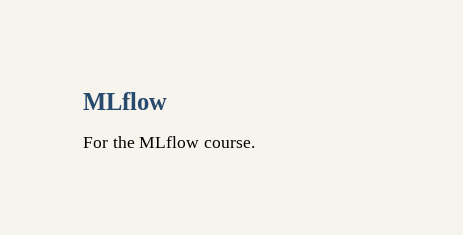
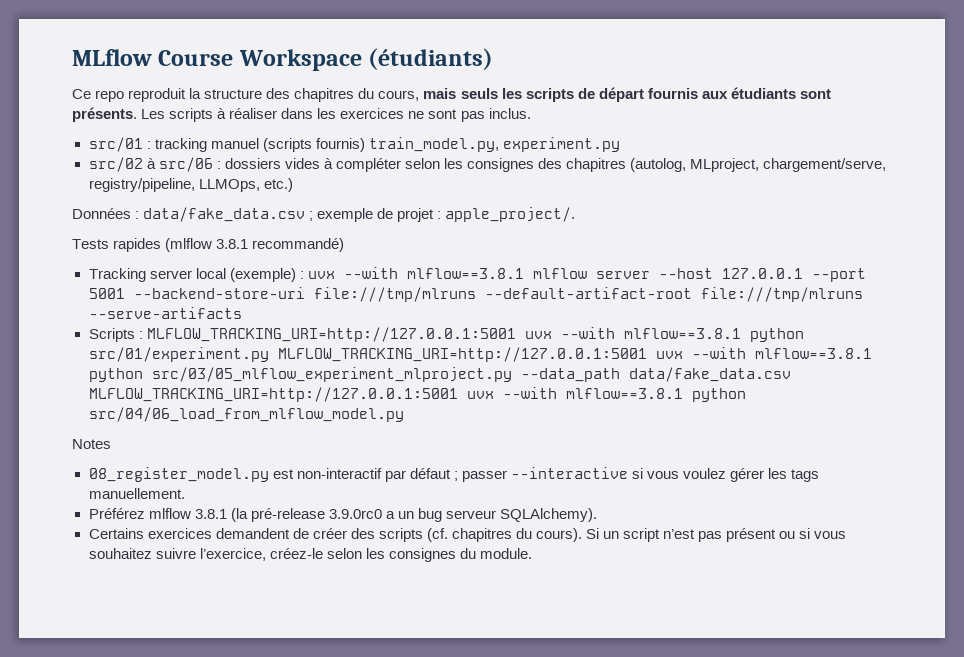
[83,92,167,110] [83,136,256,148] MLflow // For the MLflow course. -> [72,48,494,71] [72,87,831,102] [72,107,531,122] [88,137,620,152] [88,157,887,172] [88,178,293,192] [72,207,576,222] [72,238,345,252] [88,267,866,282] [88,287,863,302] [88,307,242,319] [88,327,804,342] [88,347,872,362] [88,367,791,382] [88,387,746,402] [88,407,404,422] [72,439,111,449] [88,467,820,482] [88,488,185,499] [88,508,597,522] [88,528,847,542] [88,548,532,562] MLflow Course Workspace (étudiants) // Ce repo reproduit la structure des chapitres du cours, mais seuls les scripts de départ fournis aux étudiants sont présents. Les scripts à réaliser dans les exercices ne sont pas inclus. // src/01 : tracking manuel (scripts fournis) train_model.py, experiment.py // src/02 à src/06 : dossiers vides à compléter selon les consignes des chapitres (autolog, MLproject, chargement/serve, registry/pipeline, LLMOps, etc.) // Données : data/fake_data.csv ; exemple de projet : apple_project/. // Tests rapides (mlflow 3.8.1 recommandé) // Tracking server local (exemple) : uvx --with mlflow==3.8.1 mlflow server --host 127.0.0.1 --port 5001 --backend-store-uri file:///tmp/mlruns --default-artifact-root file:///tmp/mlruns --serve-artifacts // Scripts : MLFLOW_TRACKING_URI=http://127.0.0.1:5001 uvx --with mlflow==3.8.1 python src/01/experiment.py MLFLOW_TRACKING_URI=http://127.0.0.1:5001 uvx --with mlflow==3.8.1 python src/03/05_mlflow_experiment_mlproject.py --data_path data/fake_data.csv MLFLOW_TRACKING_URI=http://127.0.0.1:5001 uvx --with mlflow==3.8.1 python src/04/06_load_from_mlflow_model.py // Notes // 08_register_model.py est non-interactif par défaut ; passer --interactive si vous voulez gérer les tags manuellement. // Préférez mlflow 3.8.1 (la pré-release 3.9.0rc0 a un bug serveur SQLAlchemy). // Certains exercices demandent de créer des scripts (cf. chapitres du cours). Si un script n’est pas présent ou si vous souhaitez suivre l’exercice, créez-le selon les consignes du module.

